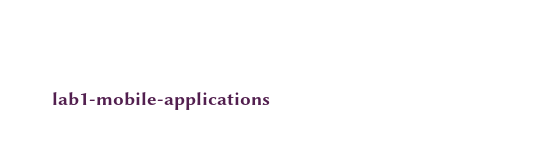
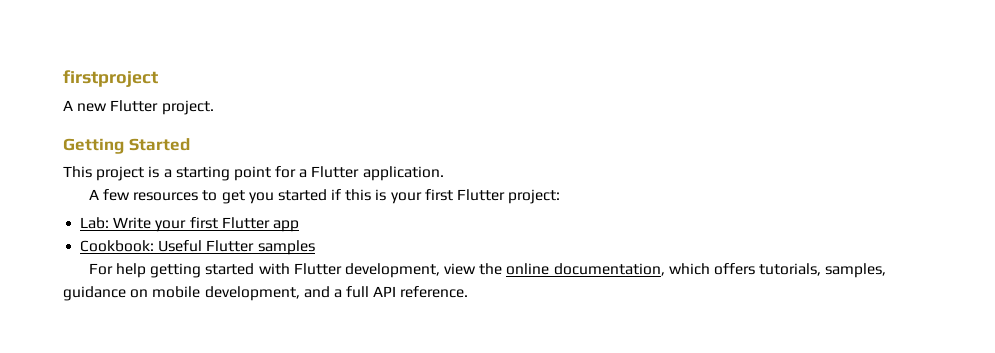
[52,92,270,110] lab1-mobile-applications -> [63,70,158,87] [63,100,214,115] [63,138,190,154] [63,166,444,181] [88,189,561,204] [80,217,299,232] [80,240,315,255] [88,263,887,278] [63,286,469,301] firstproject // A new Flutter project. // Getting Started // This project is a starting point for a Flutter application. // A few resources to get you started if this is your first Flutter project: // Lab: Write your first Flutter app // Cookbook: Useful Flutter samples // For help getting started with Flutter development, view the online documentation, which offers tutorials, samples, guidance on mobile development, and a full API reference.

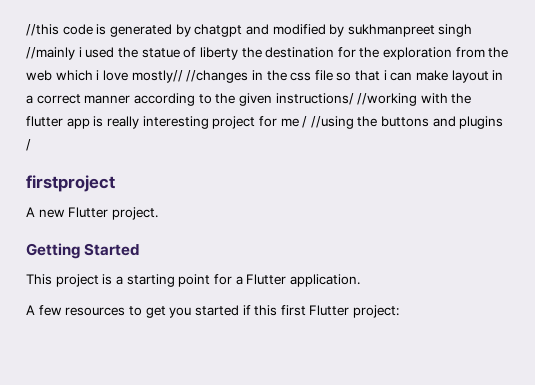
(63, 78) none -> [26,24,473,37] [26,47,509,60] [26,70,504,83] [26,93,472,106] [26,116,504,129] [26,139,31,151] //this code is generated by chatgpt and modified by sukhmanpreet singh //mainly i used the statue of liberty the destination for the exploration from the web which i love mostly// //changes in the css file so that i can make layout in a correct manner according to the given instructions/ //working with the flutter app is really interesting project for me / //using the buttons and plugins / //
[375,189,422,204] is your -> (278, 310) none
[80,217,299,232] [80,240,315,255] [88,263,887,278] [63,286,469,301] // Lab: Write your first Flutter app // Cookbook: Useful Flutter samples // For help getting started with Flutter development, view the online documentation, which offers tutorials, samples, guidance on mobile development, and a full API reference. -> (400, 311) none

